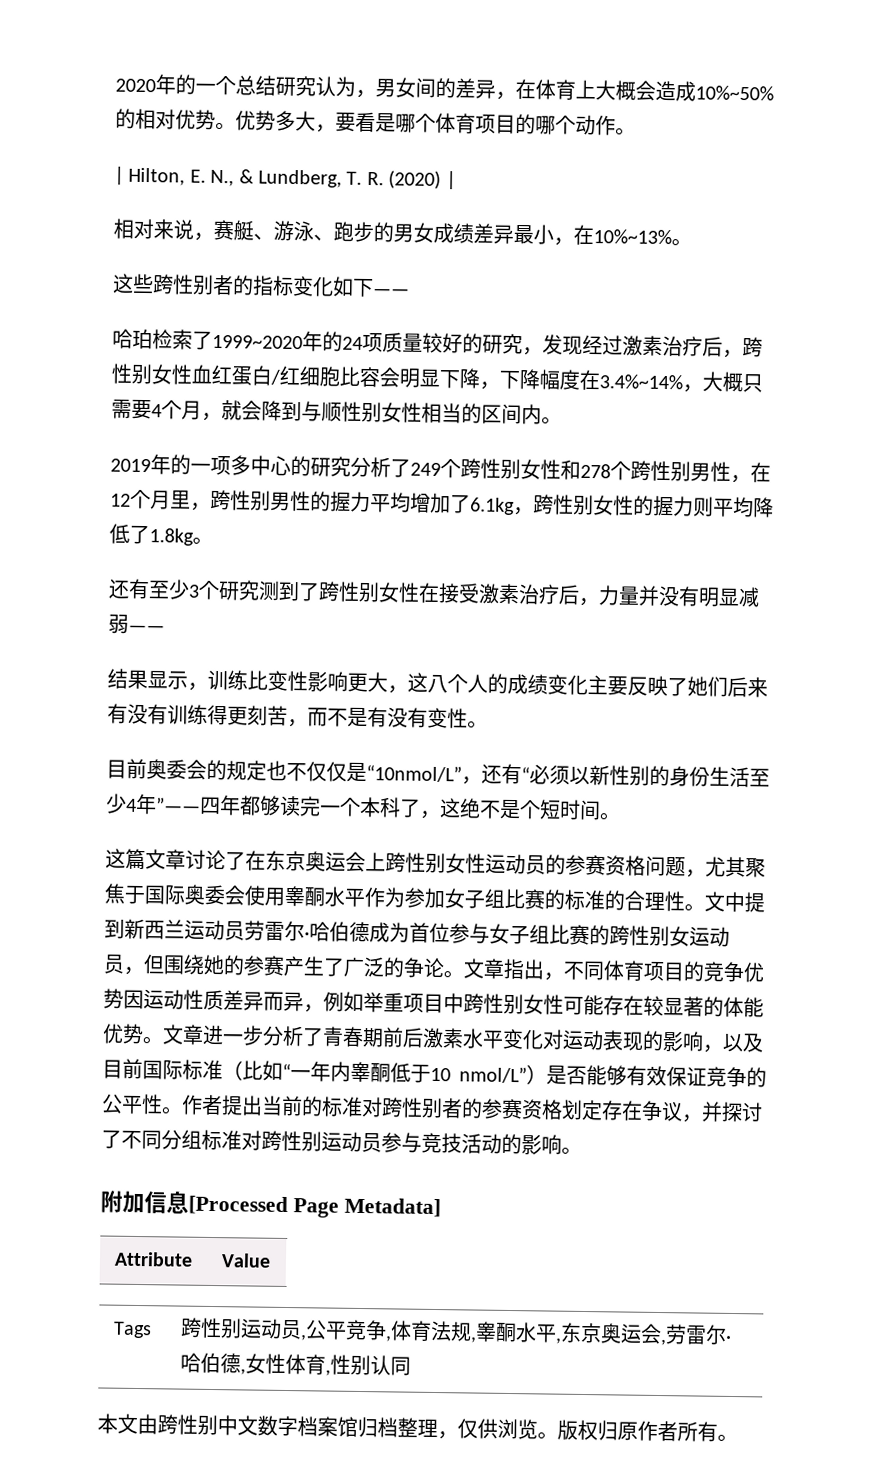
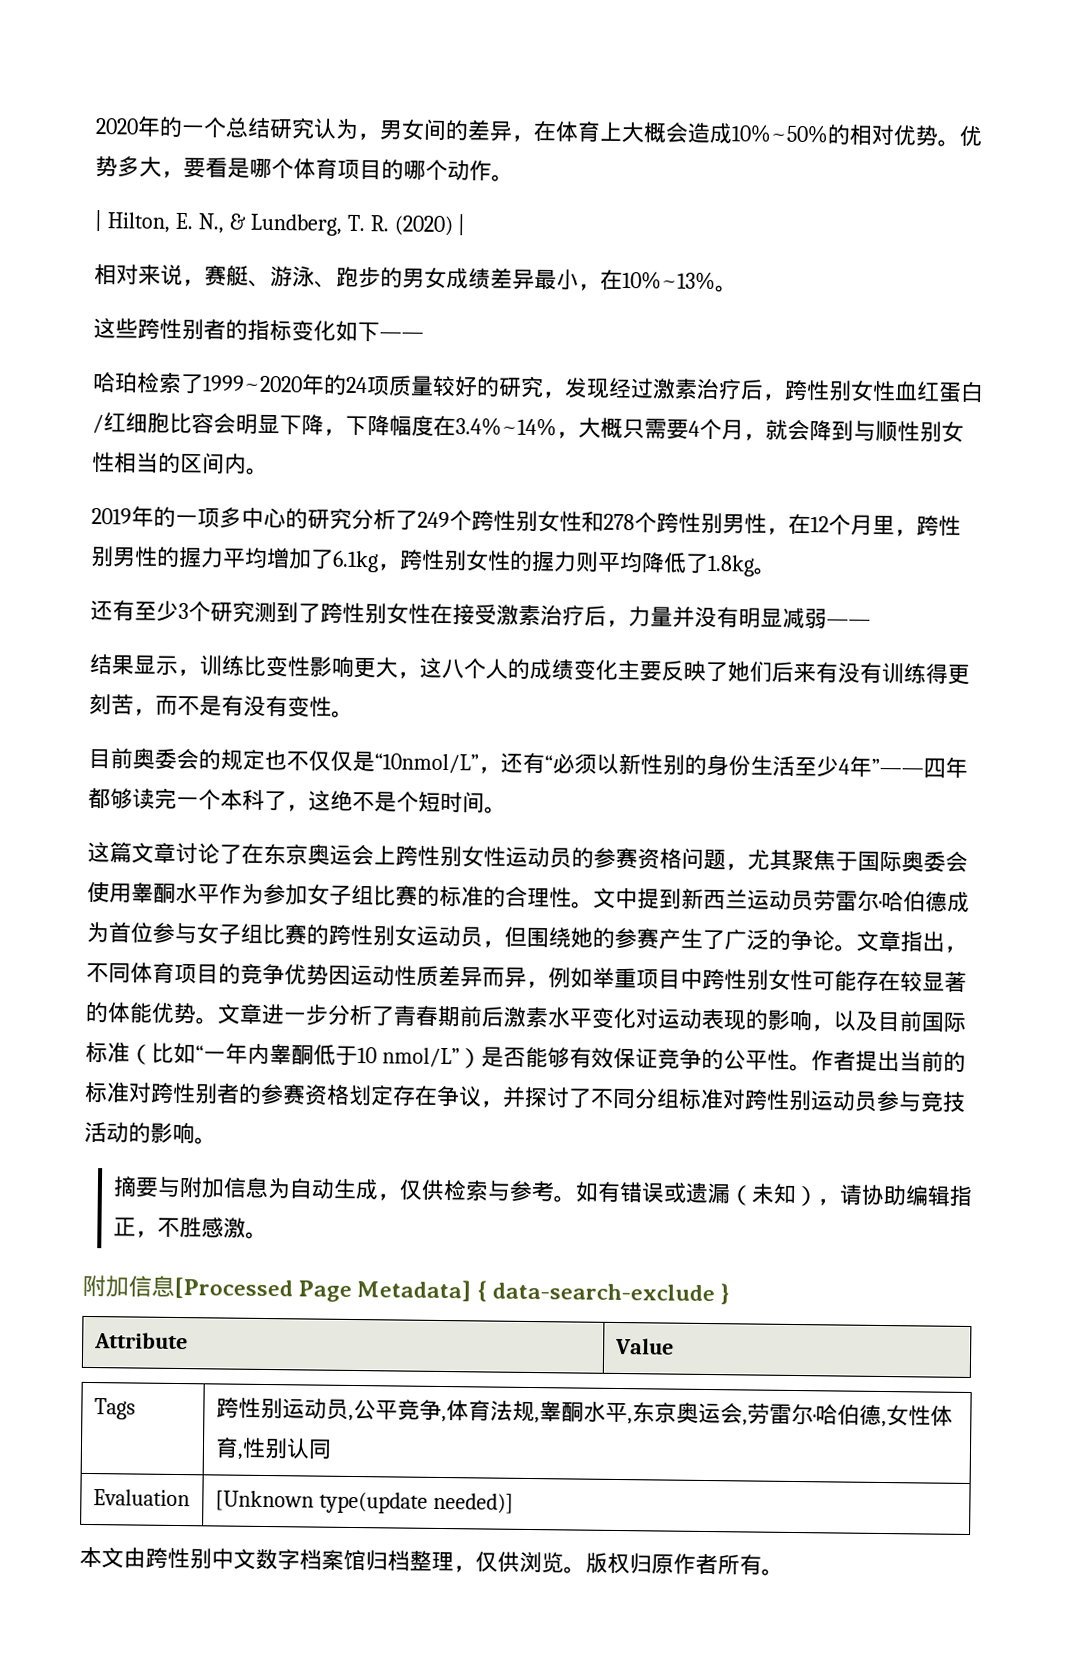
(582, 1150) none -> [112,1176,972,1207] [112,1217,268,1240] // 摘要与附加信息为自动生成，仅供检索与参考。如有错误或遗漏（未知），请协助编辑指正，不胜感激。
(441, 1207) none -> [476,1280,731,1305] { data-search-exclude }
(411, 1366) none -> [92,1489,190,1507] [214,1490,514,1514] // Evaluation | [Unknown type(update needed)]

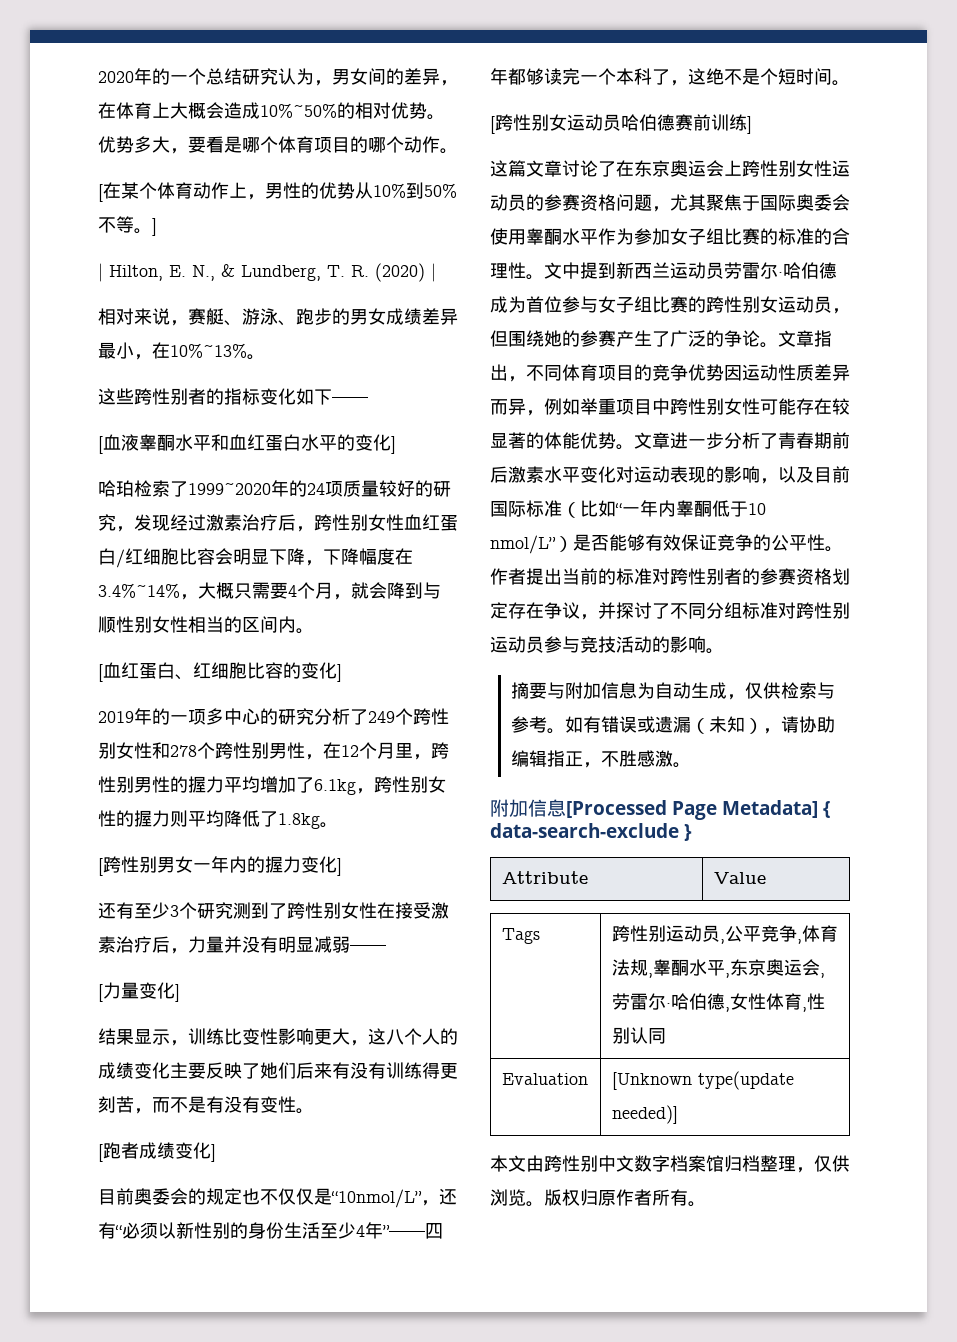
(514, 178) none -> [98,182,457,202] [98,216,157,236] // [在某个体育动作上，男性的优势从10%到50%不等。]
(424, 336) none -> [98,434,396,454] // [血液睾酮水平和血红蛋白水平的变化]
(269, 471) none -> [98,662,342,682] // [血红蛋白、红细胞比容的变化]
(776, 571) none -> [98,856,342,876] // [跨性别男女一年内的握力变化]
(871, 623) none -> [98,982,180,1002] // [力量变化]
(354, 714) none -> [98,1142,216,1162] // [跑者成绩变化]
(507, 810) none -> [490,114,752,134] // [跨性别女运动员哈伯德赛前训练]

